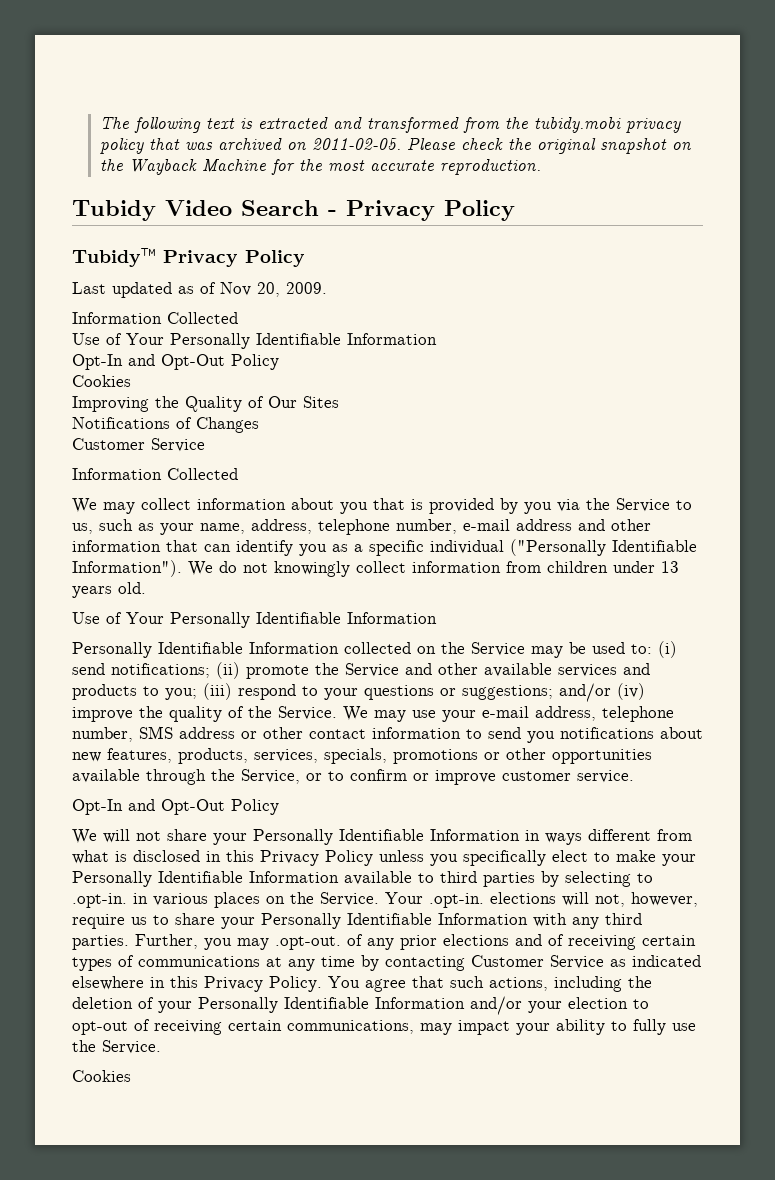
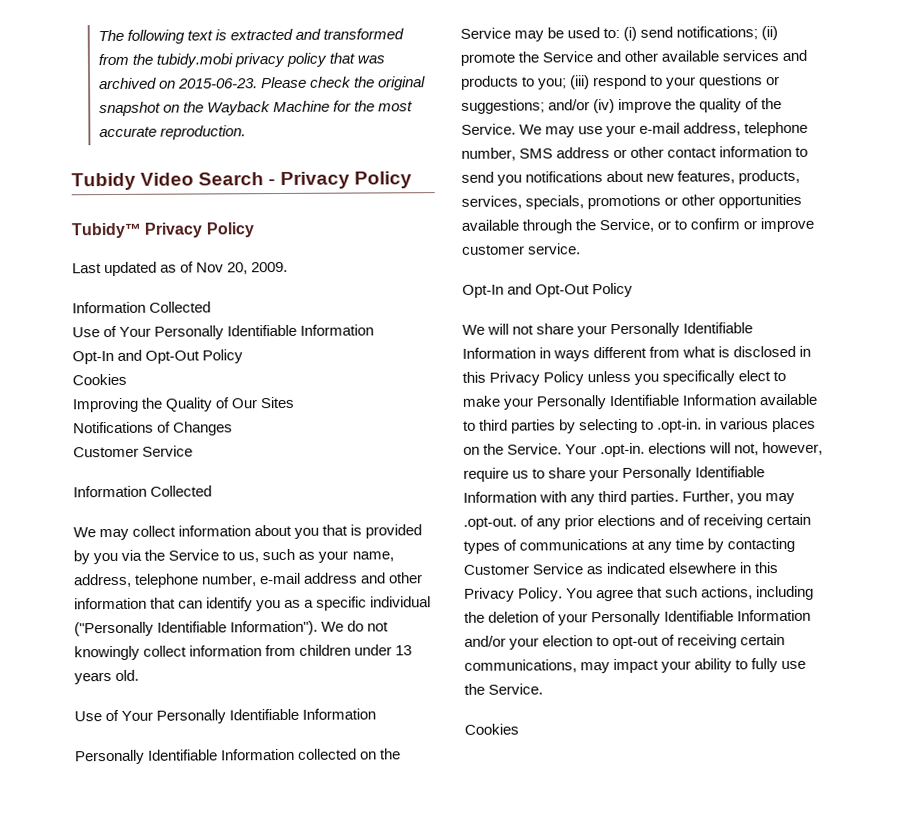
[311,138,401,150] 2011-02-05. -> [177,78,258,89] 2015-06-23.

